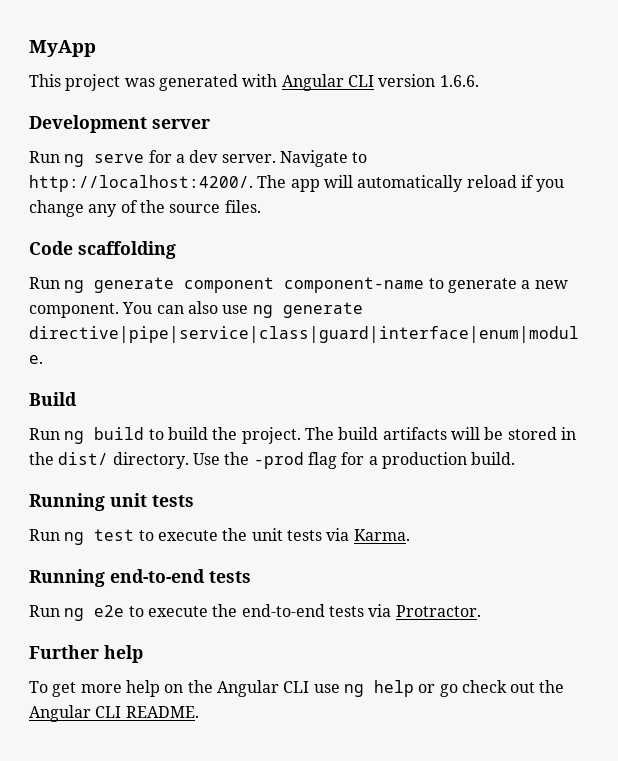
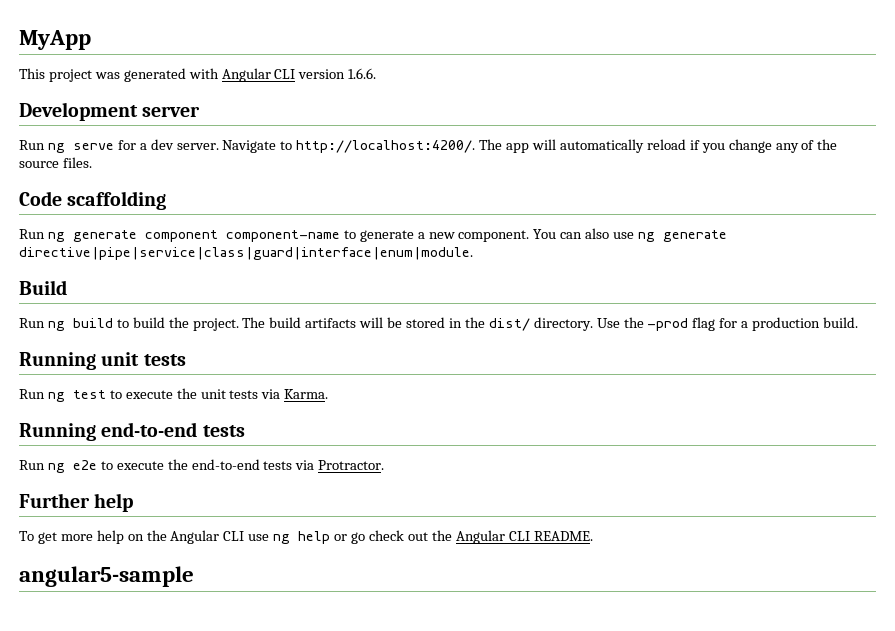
(199, 712) none -> [19,566,194,587] // angular5-sample

